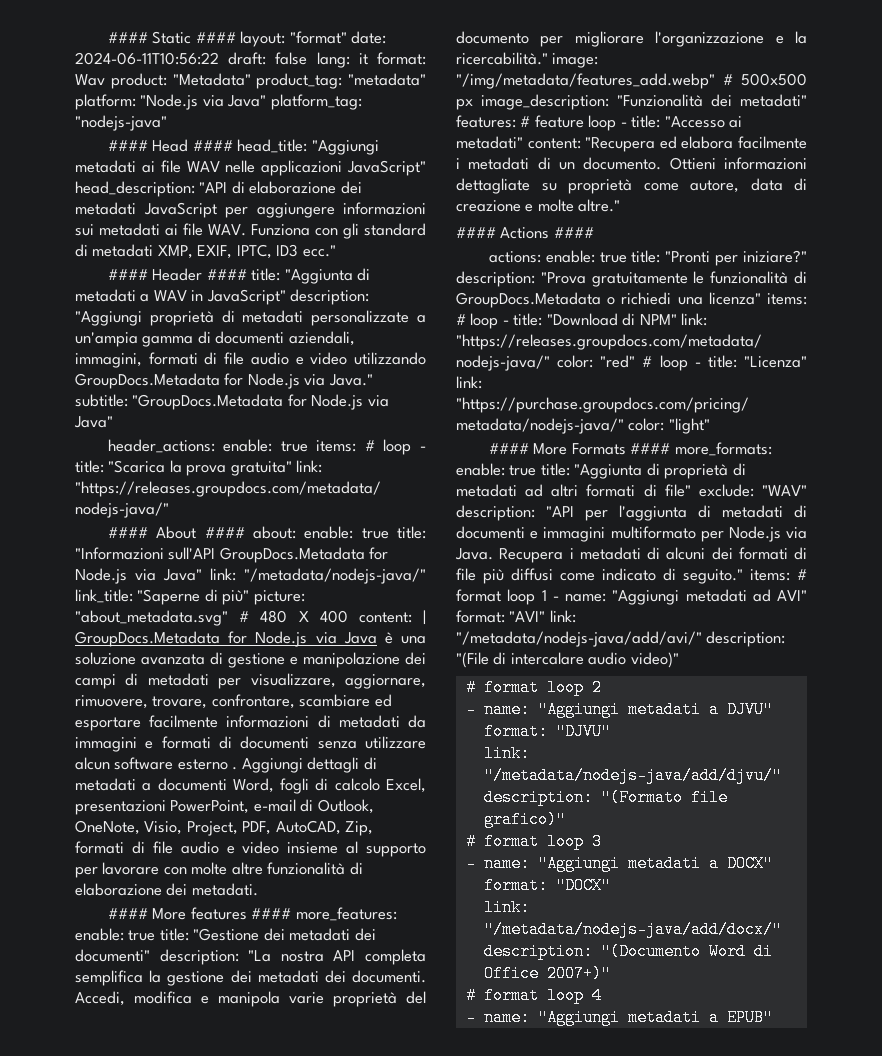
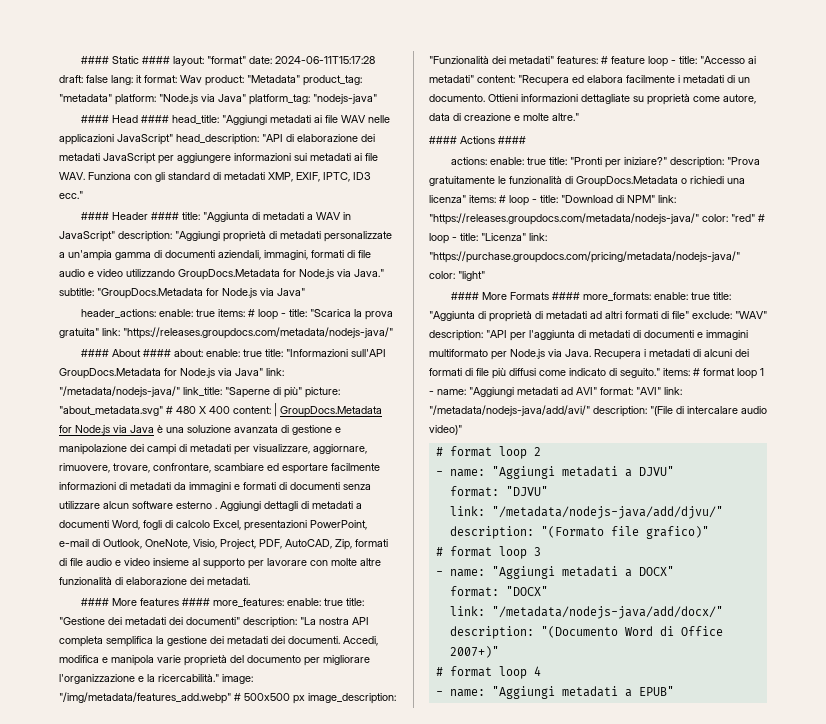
[75,52,219,65] 2024-06-11T10:56:22 -> [274,56,375,64] 2024-06-11T15:17:28

